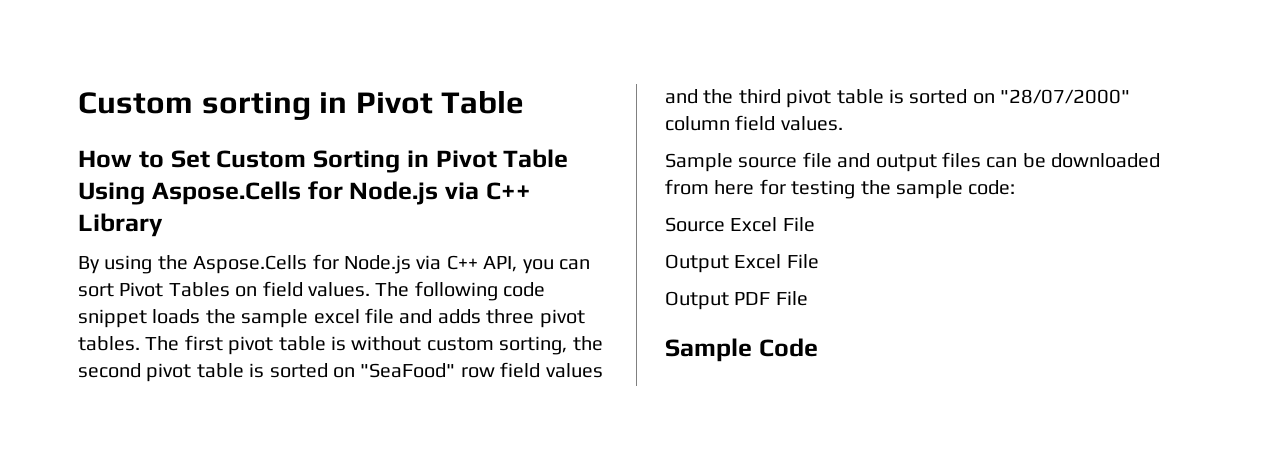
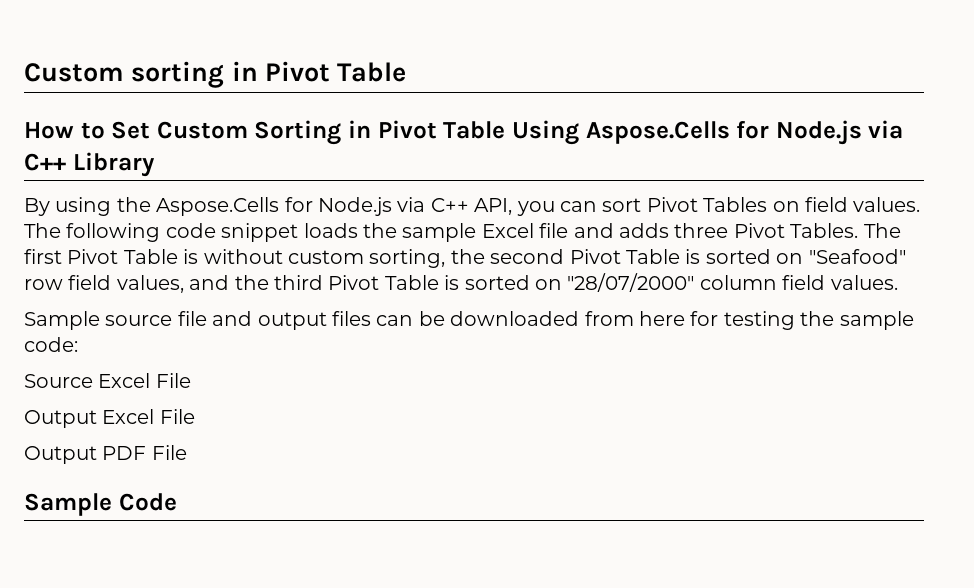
[313,309,360,324] excel -> [481,223,534,238] Excel
[539,309,585,328] [78,335,326,355] pivot tables. The first pivot table -> [733,223,901,238] [24,249,178,264] Pivot Tables. The first Pivot Table
[146,363,456,382] pivot table is sorted on "SeaFood" -> [569,249,906,264] Pivot Table is sorted on "Seafood"
[545,363,603,378] values -> [116,275,184,293] values,
[786,89,884,108] pivot table -> [328,275,439,290] Pivot Table

